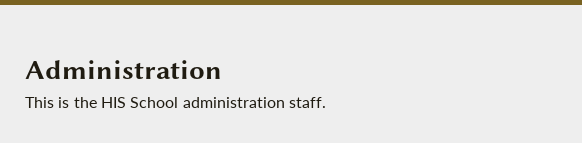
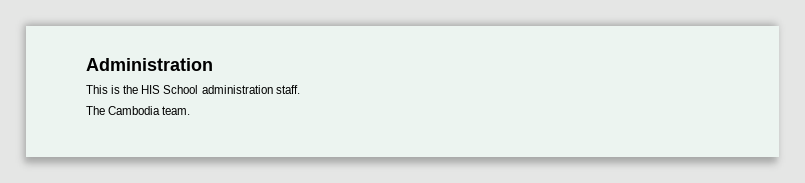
(326, 102) none -> [86,106,191,115] // The Cambodia team.

